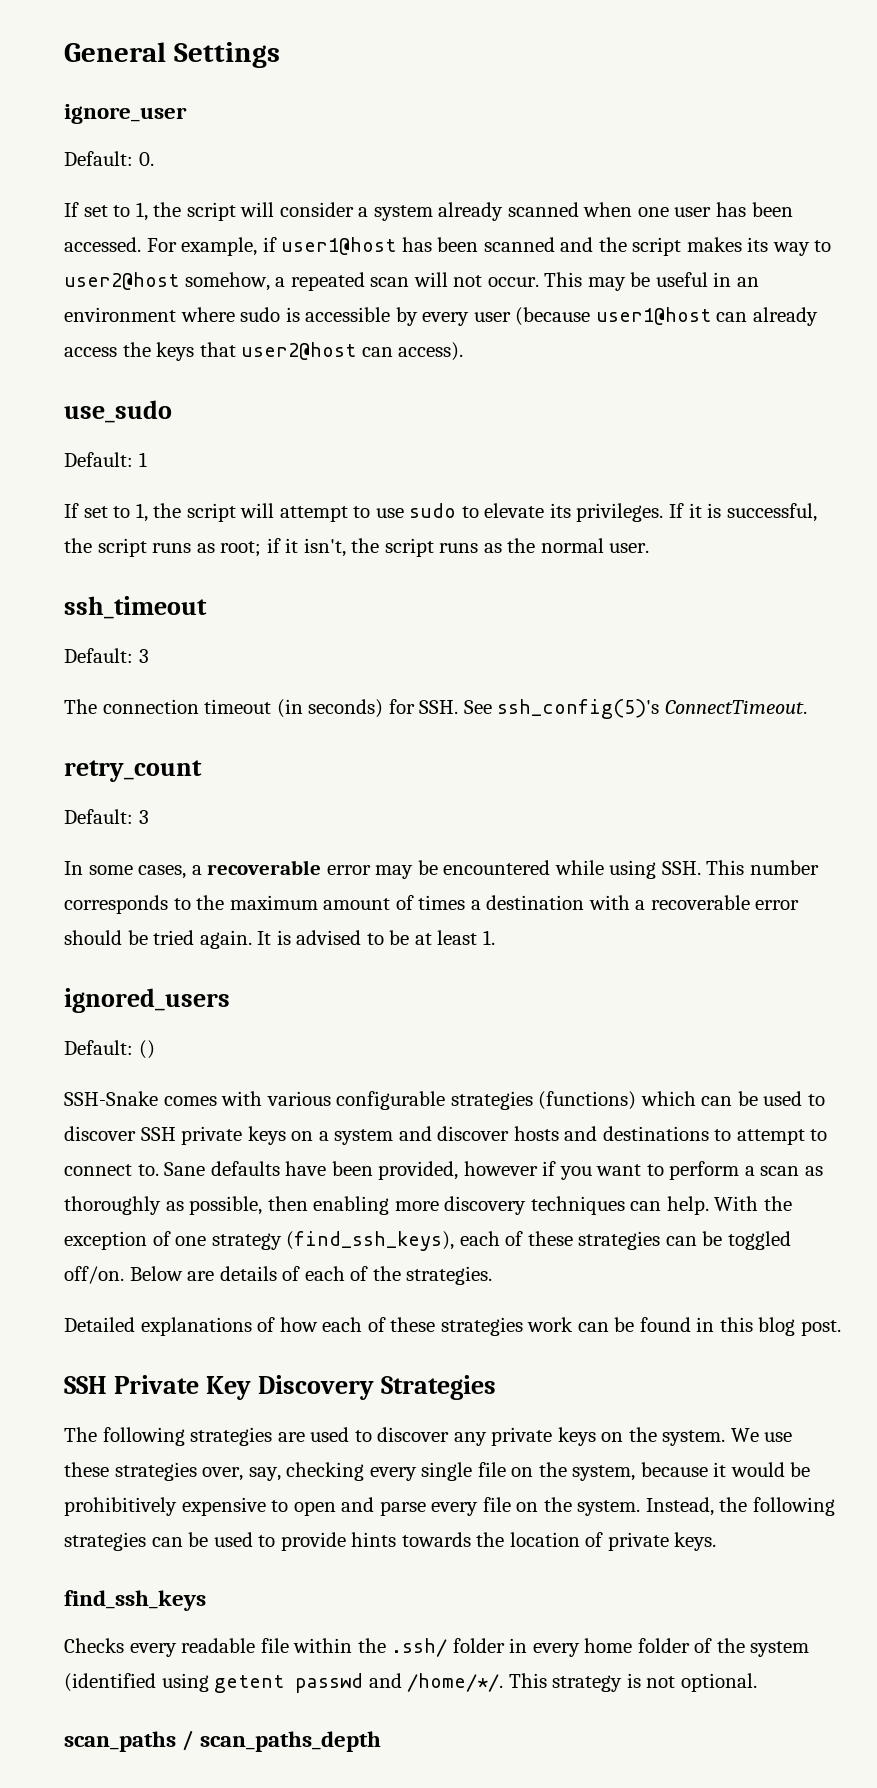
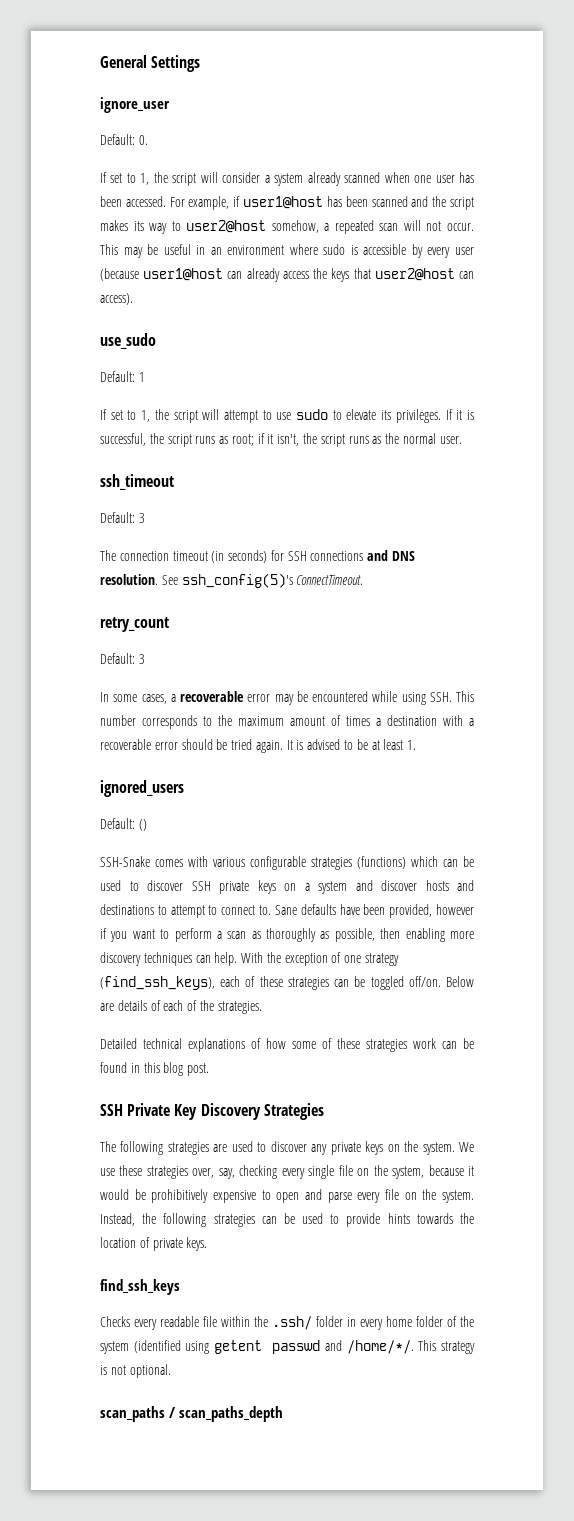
[419,700,459,714] SSH. -> [287,550,416,561] [100,574,158,585] SSH connections and DNS resolution.
(135, 1324) none -> [143,1038,182,1049] technical
[322,1317,363,1332] each -> [292,1041,316,1049] some

